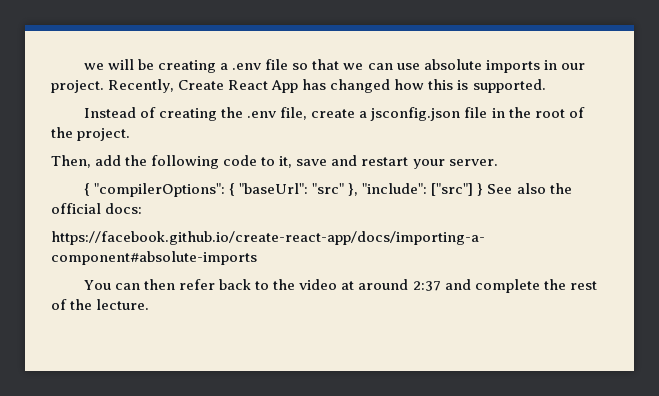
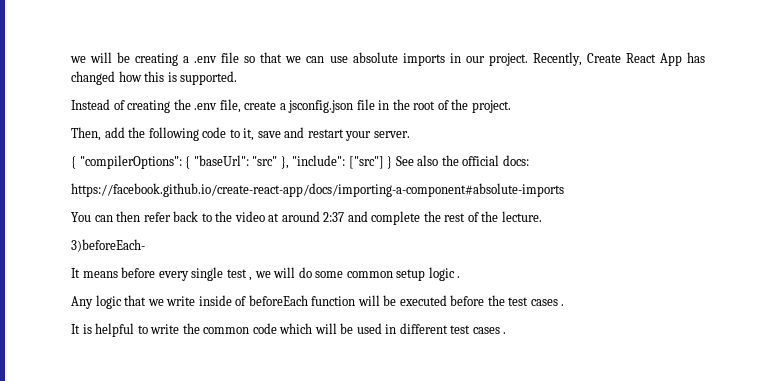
(150, 304) none -> [71,239,145,252] [71,267,461,281] [71,295,565,309] [71,323,507,337] // 3)beforeEach- // It means before every single test , we will do some common setup logic . // Any logic that we write inside of beforeEach function will be executed before the test cases . // It is helpful to write the common code which will be used in different test cases .

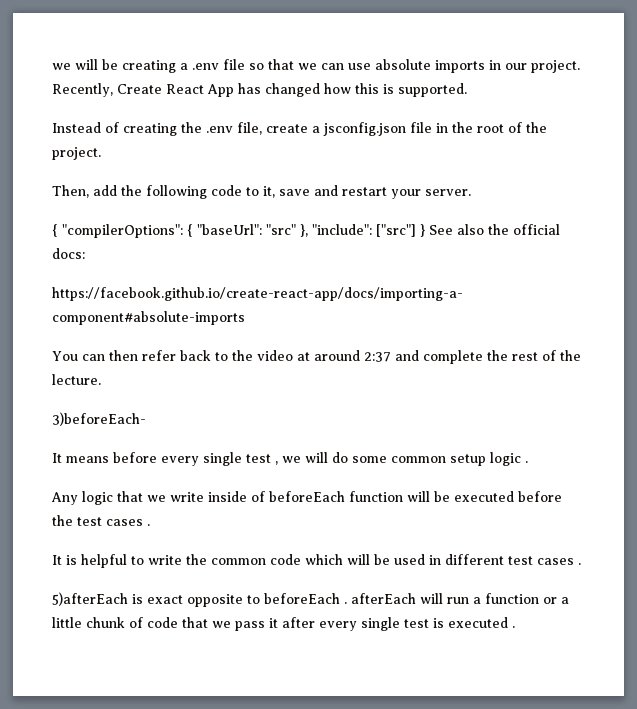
(507, 333) none -> [52,592,569,607] [52,617,515,631] // 5)afterEach is exact opposite to beforeEach . afterEach will run a function or a little chunk of code that we pass it after every single test is executed .

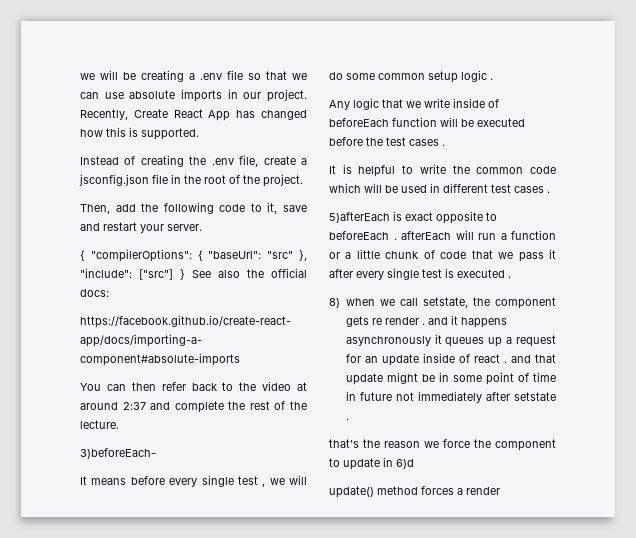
(515, 627) none -> [329,297,556,309] [345,315,507,328] [345,334,556,347] [345,353,556,366] [345,372,556,385] [345,391,556,403] [345,418,349,420] [329,439,556,451] [329,457,414,470] [329,486,500,498] // 8) when we call setstate, the component gets re render . and it happens asynchronously it queues up a request for an update inside of react . and that update might be in some point of time in future not immediately after setstate . // that's the reason we force the component to update in 6)d // update() method forces a render

